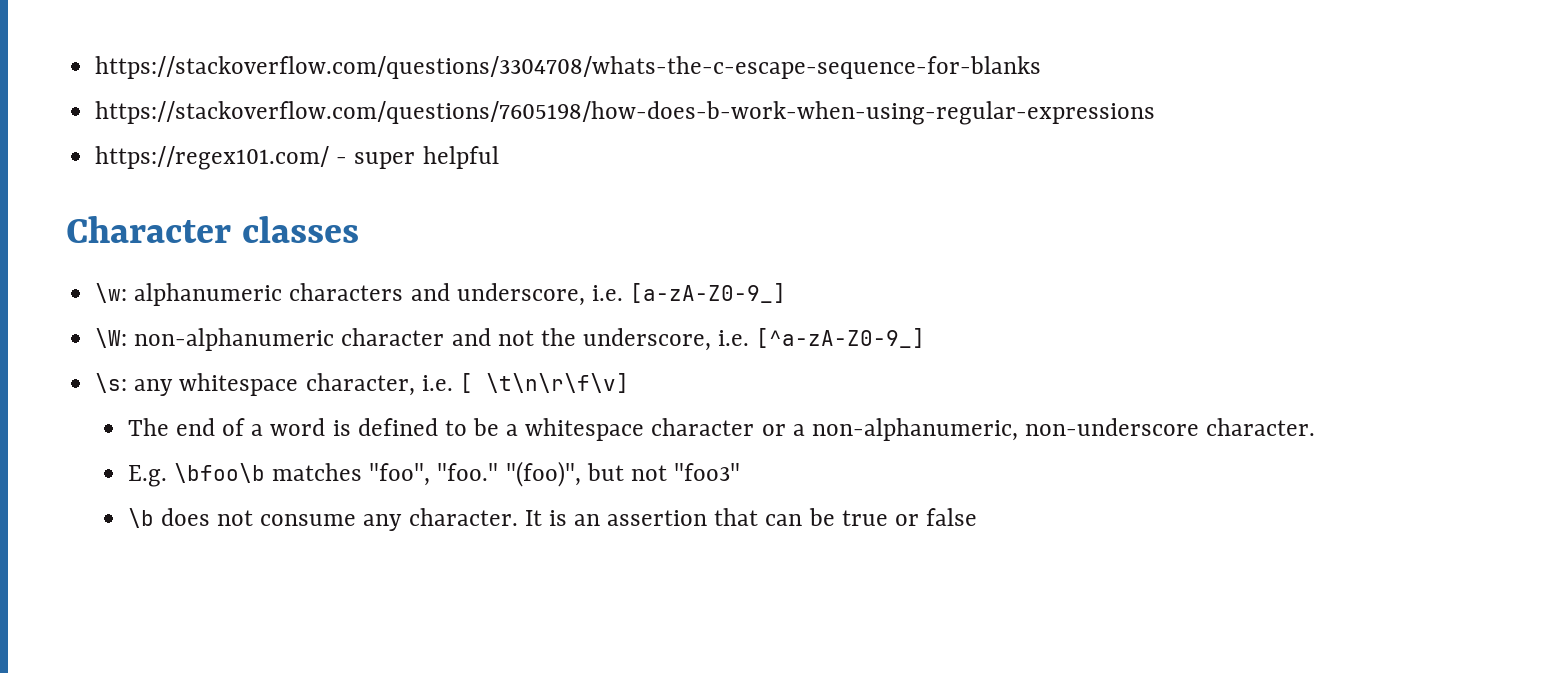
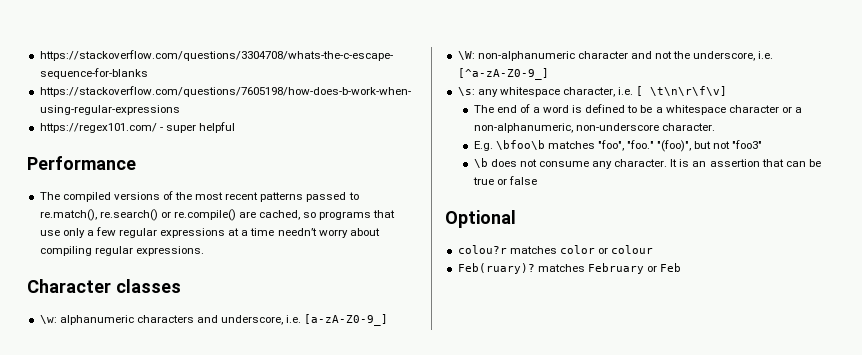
(499, 157) none -> [27,156,136,170] [39,191,359,202] [39,209,396,221] [39,227,380,238] [39,246,204,256] // Performance // The compiled versions of the most recent patterns passed to re.match(), re.search() or re.compile() are cached, so programs that use only a few regular expressions at a time needn’t worry about compiling regular expressions.
(978, 517) none -> [445,210,516,228] [457,245,654,254] [457,263,682,274] // Optional // colou?r matches color or colour // Feb(ruary)? matches February or Feb

